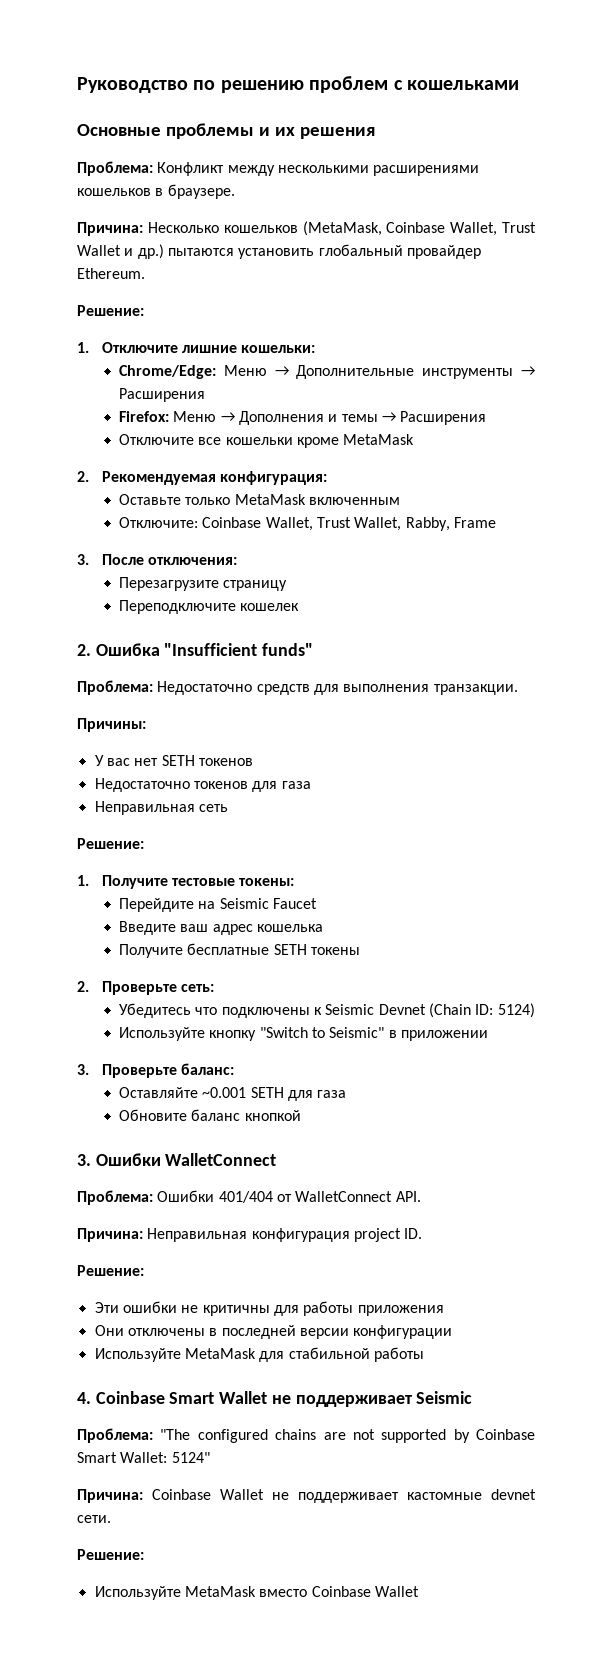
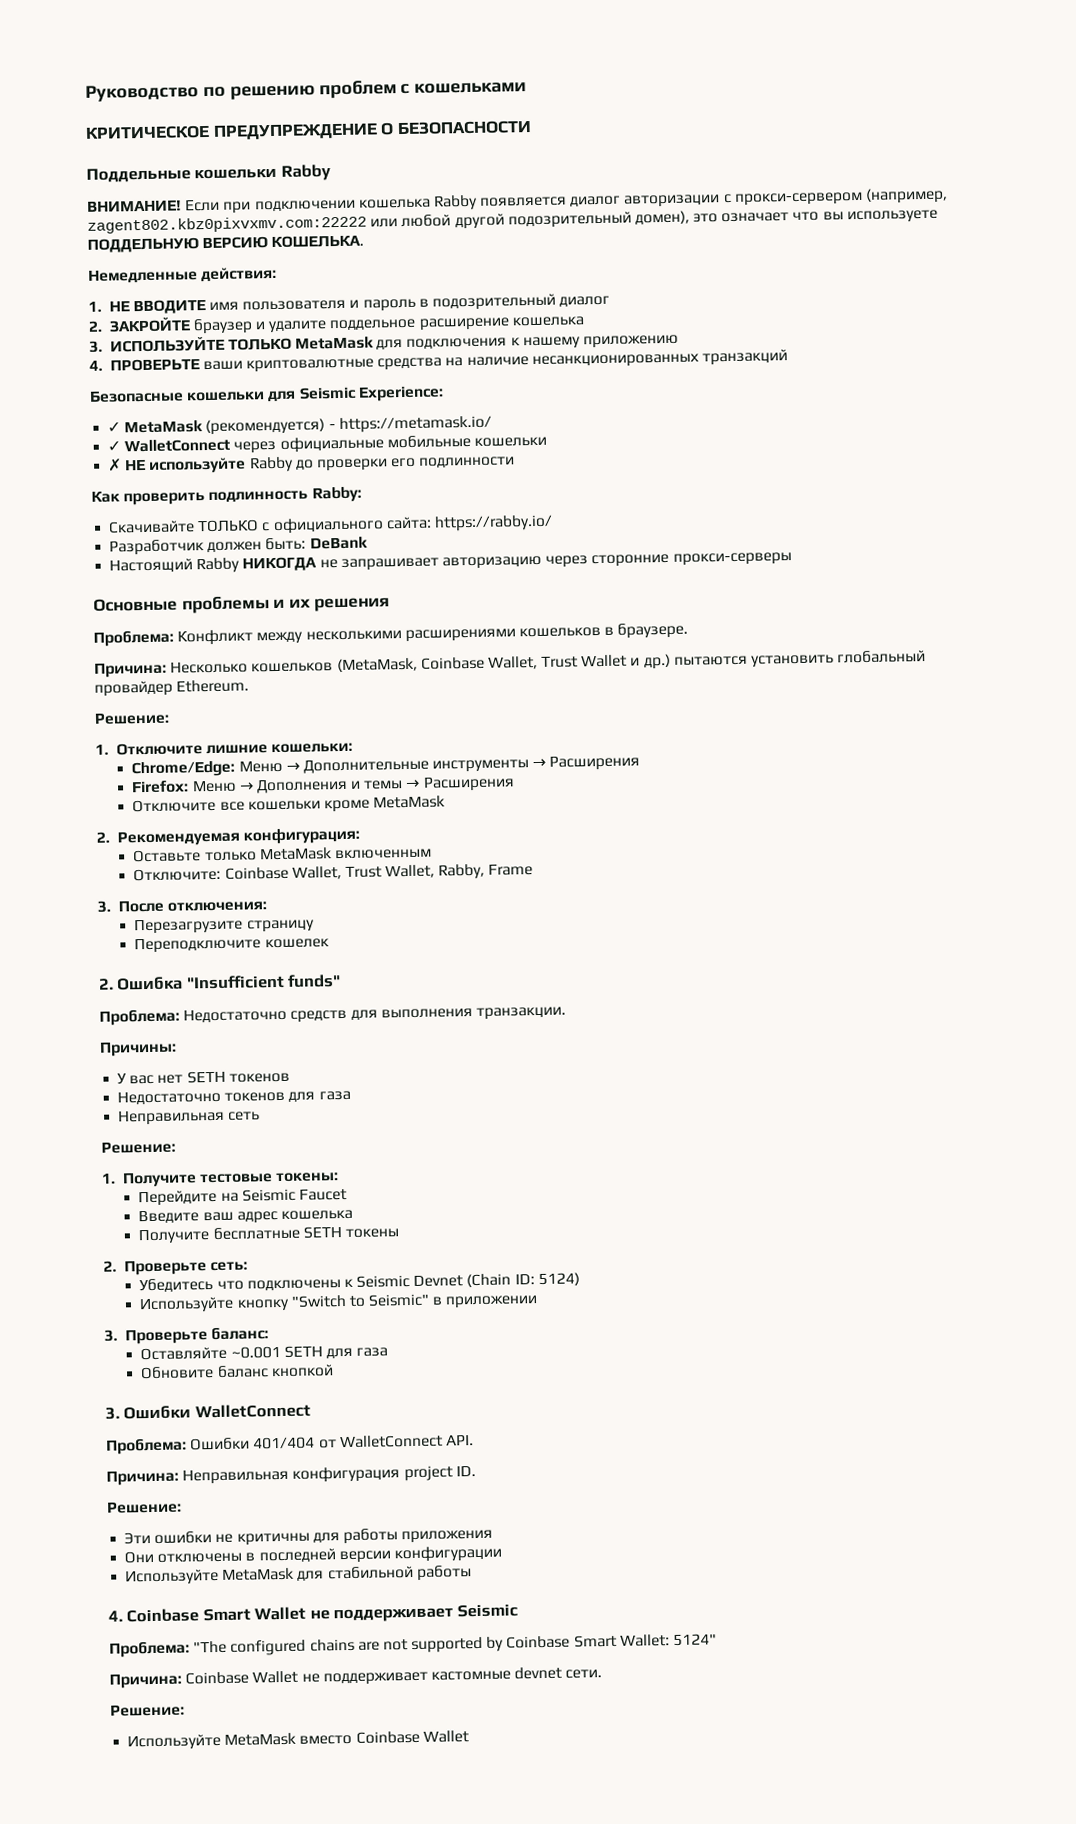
(519, 85) none -> [85,120,532,140] [86,164,331,183] [87,187,949,214] [87,209,938,234] [87,234,365,253] [88,266,278,284] [88,293,611,315] [88,316,584,335] [89,334,680,353] [89,349,789,373] [89,385,444,403] [107,415,492,436] [107,434,547,454] [107,456,516,474] [91,486,362,506] [108,514,553,535] [109,536,368,556] [109,552,792,574] // КРИТИЧЕСКОЕ ПРЕДУПРЕЖДЕНИЕ О БЕЗОПАСНОСТИ // Поддельные кошельки Rabby // ВНИМАНИЕ! Если при подключении кошелька Rabby появляется диалог авторизации с прокси-сервером (например, zagent802.kbz0pixvxmv.com:22222 или любой другой подозрительный домен), это означает что вы используете ПОДДЕЛЬНУЮ ВЕРСИЮ КОШЕЛЬКА. // Немедленные действия: // 1. НЕ ВВОДИТЕ имя пользователя и пароль в подозрительный диалог // 2. ЗАКРОЙТЕ браузер и удалите поддельное расширение кошелька // 3. ИСПОЛЬЗУЙТЕ ТОЛЬКО MetaMask для подключения к нашему приложению // 4. ПРОВЕРЬТЕ ваши криптовалютные средства на наличие несанкционированных транзакций // Безопасные кошельки для Seismic Experience: // ✓ MetaMask (рекомендуется) - https://metamask.io/ // ✓ WalletConnect через официальные мобильные кошельки // ✗ НЕ используйте Rabby до проверки его подлинности // Как проверить подлинность Rabby: // Скачивайте ТОЛЬКО с официального сайта: https://rabby.io/ // Разработчик должен быть: DeBank // Настоящий Rabby НИКОГДА не запрашивает авторизацию через сторонние прокси-серверы

